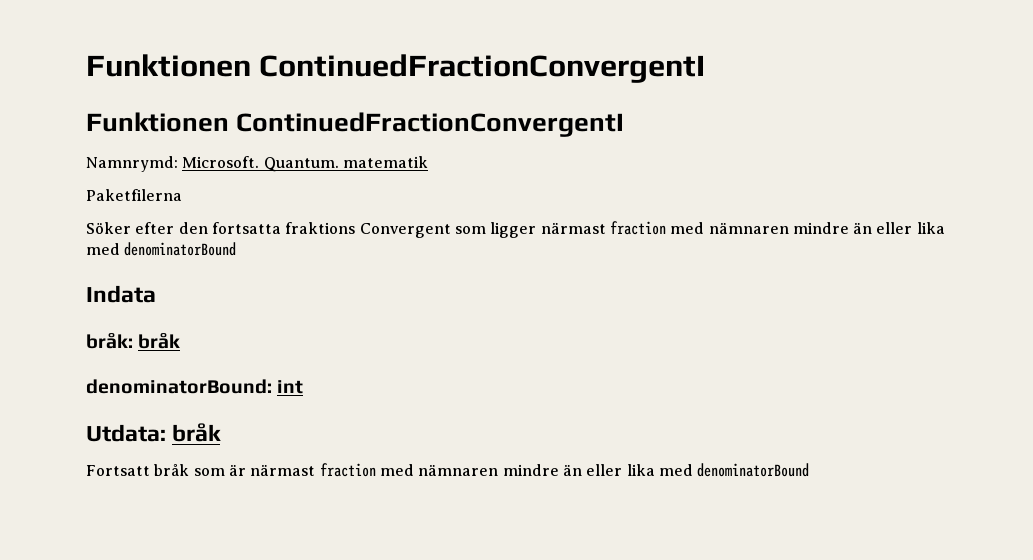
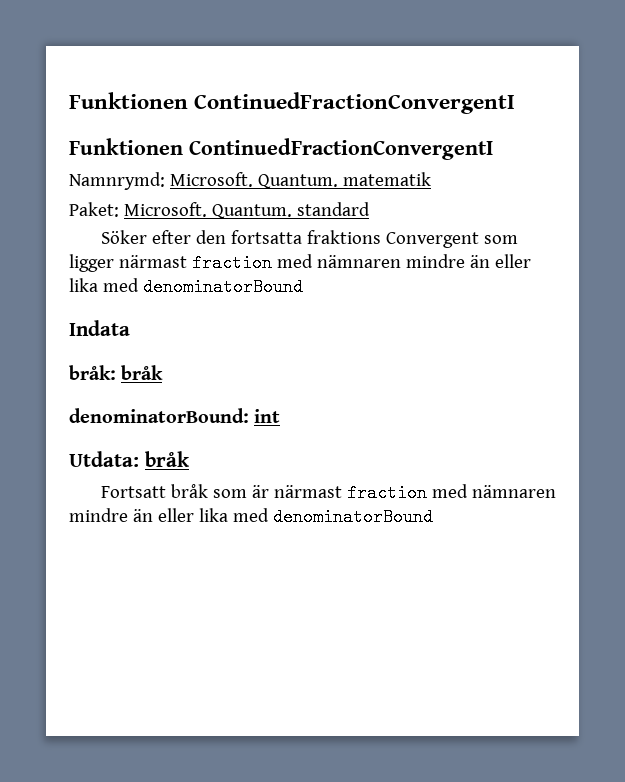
[86,189,182,201] Paketfilerna -> [69,202,370,219] Paket: Microsoft. Quantum. standard

